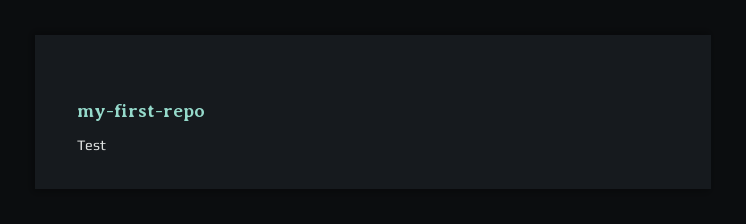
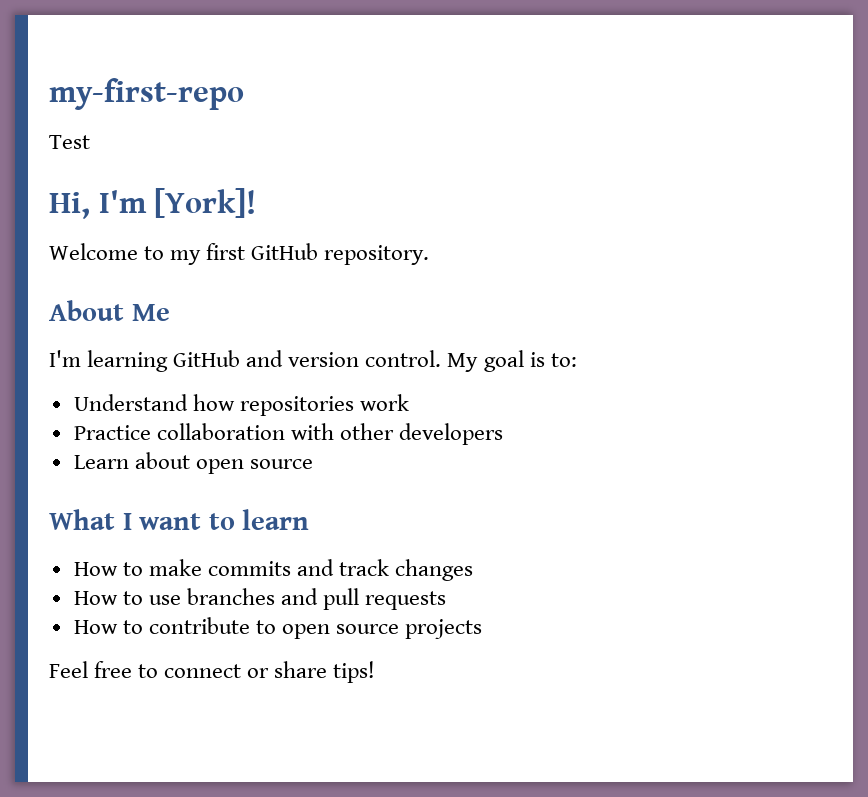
(106, 145) none -> [49,188,257,219] [49,243,430,265] [49,300,170,321] [49,350,577,372] [73,394,409,416] [73,423,504,445] [73,452,313,474] [49,509,310,530] [73,559,474,581] [73,588,447,610] [73,617,483,639] [49,661,376,683] // Hi, I'm [York]! // Welcome to my first GitHub repository. // About Me // I'm learning GitHub and version control. My goal is to: // Understand how repositories work // Practice collaboration with other developers // Learn about open source // What I want to learn // How to make commits and track changes // How to use branches and pull requests // How to contribute to open source projects // Feel free to connect or share tips!

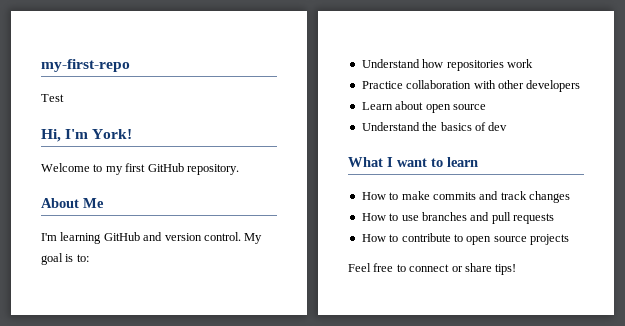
[154,188,257,218] [York]! -> [92,129,133,139] York!
(313, 464) none -> [361,122,508,131] // Understand the basics of dev

